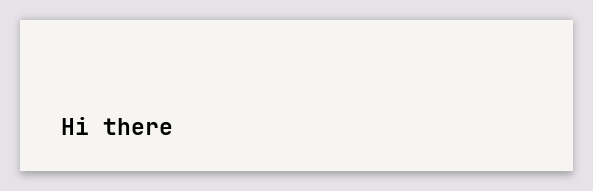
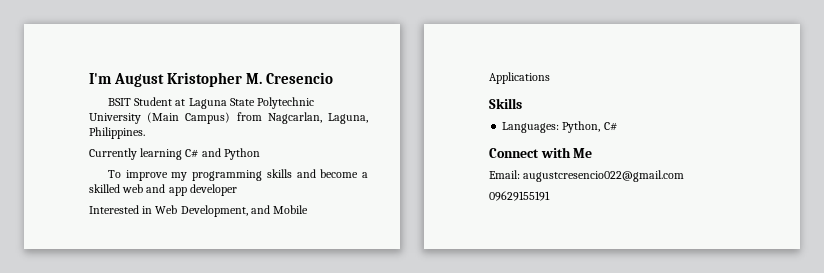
[61,117,173,135] Hi there -> [89,72,334,87] [107,97,315,109] [89,112,368,124] [89,127,145,139] [89,148,260,160] [107,169,368,181] [89,184,237,196] [89,205,309,217] [489,72,550,84] [489,98,522,109] [502,121,617,133] [489,147,593,158] [489,170,685,182] [489,191,550,201] I'm August Kristopher M. Cresencio // BSIT Student at Laguna State Polytechnic University (Main Campus) from Nagcarlan, Laguna, Philippines. // Currently learning C# and Python // To improve my programming skills and become a skilled web and app developer // Interested in Web Development, and Mobile Applications // Skills // Languages: Python, C# // Connect with Me // Email: augustcresencio022@gmail.com // 09629155191

